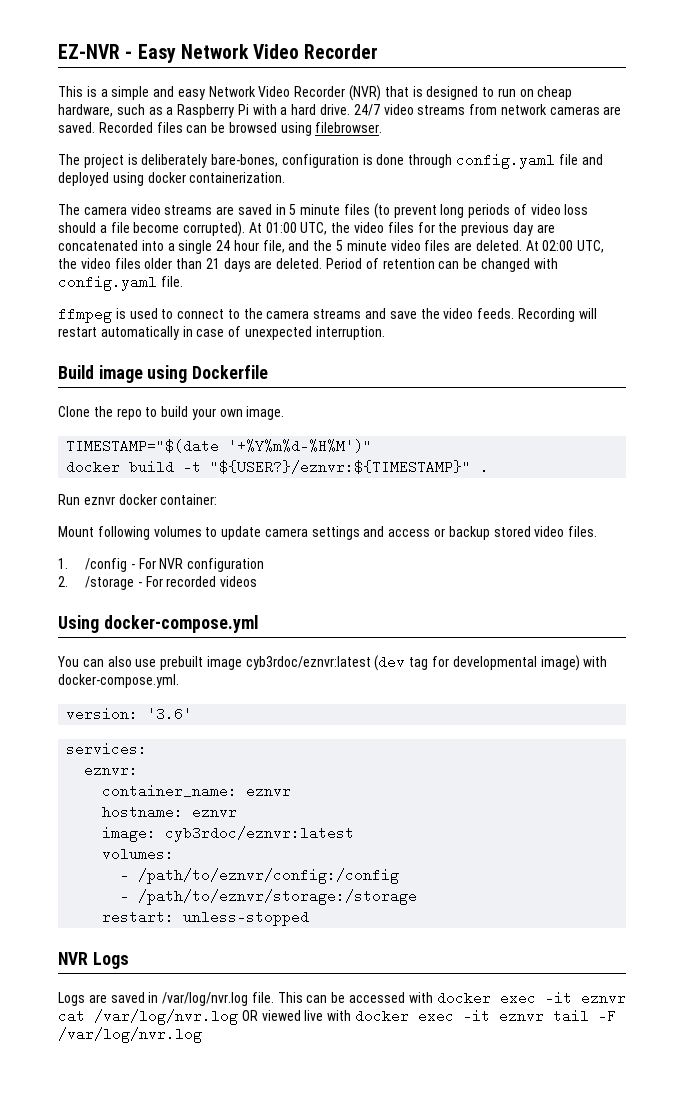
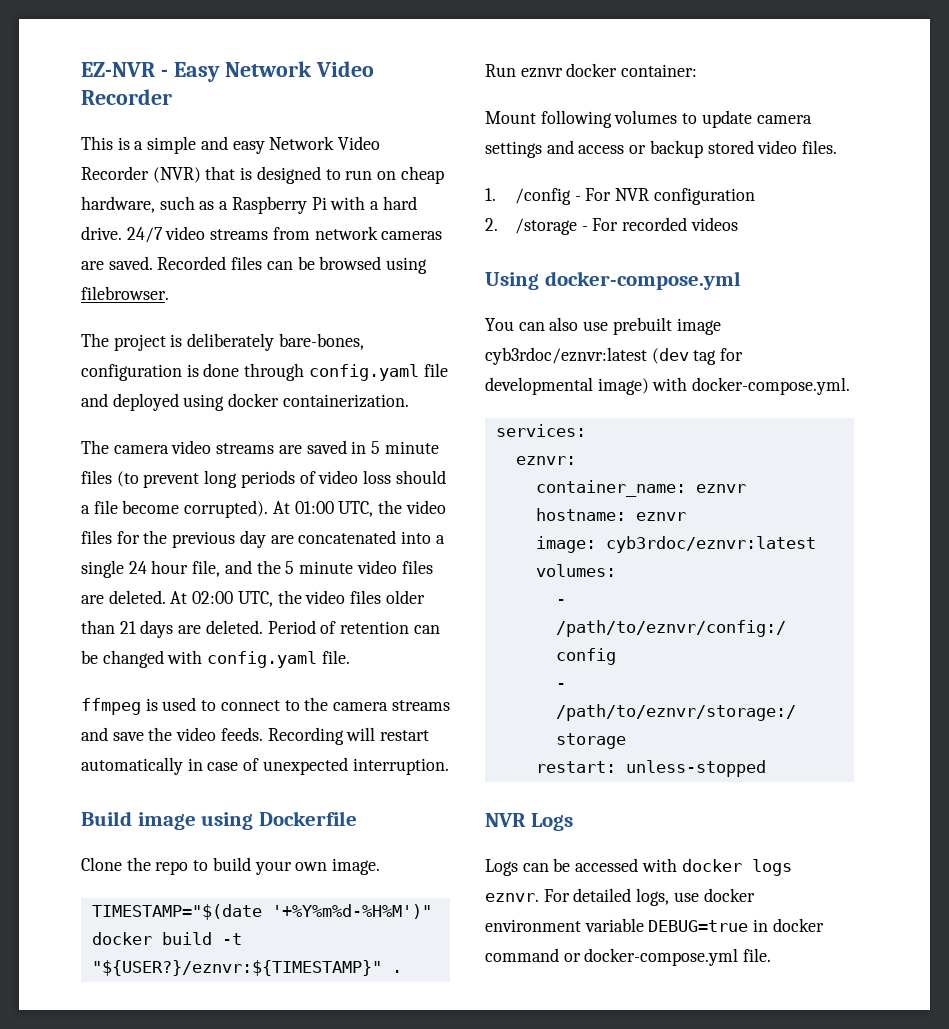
[66,707,193,721] // version: '3.6' -> (851, 386) none
[88,992,303,1006] are saved in /var/log/nvr.log file. This -> (518, 867) none
[499,991,626,1005] [58,1009,616,1025] [58,1027,202,1043] exec -it eznvr cat /var/log/nvr.log OR viewed live with docker exec -it eznvr tail -F /var/log/nvr.log -> [751,859,792,876] [485,888,755,906] [485,918,824,932] [485,948,772,966] logs eznvr. For detailed logs, use docker environment variable DEBUG=true in docker command or docker-compose.yml file.

